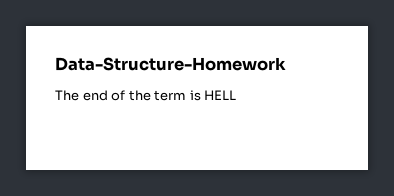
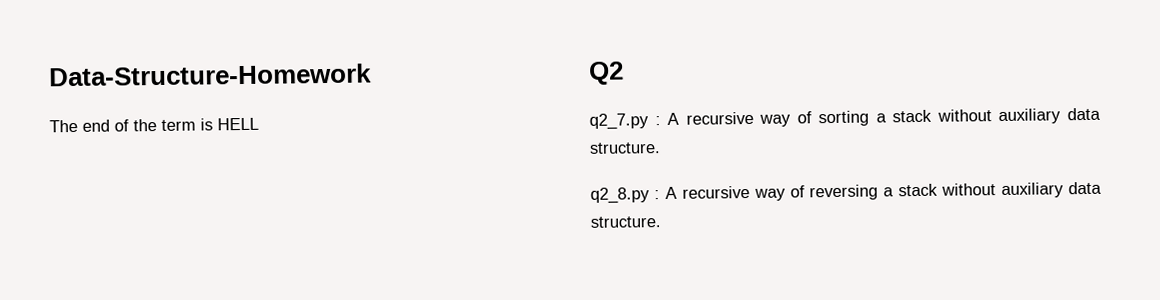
(237, 95) none -> [588,61,624,85] [589,107,1101,130] [589,142,661,154] [590,181,1102,204] [590,216,661,228] // Q2 // q2_7.py : A recursive way of sorting a stack without auxiliary data structure. // q2_8.py : A recursive way of reversing a stack without auxiliary data structure.

